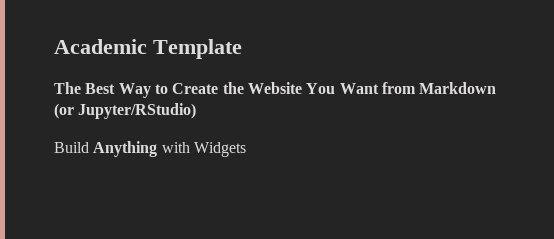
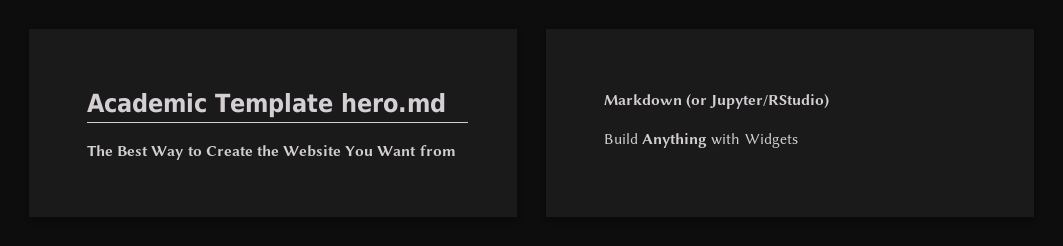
(242, 49) none -> [340,93,446,113] hero.md

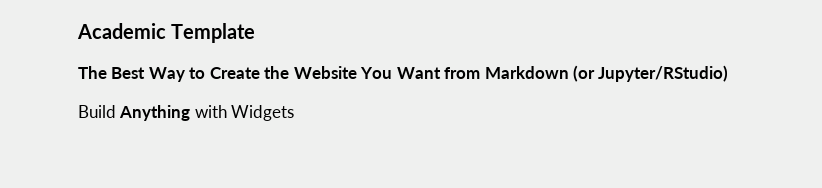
[340,93,446,113] hero.md -> (256, 33) none

